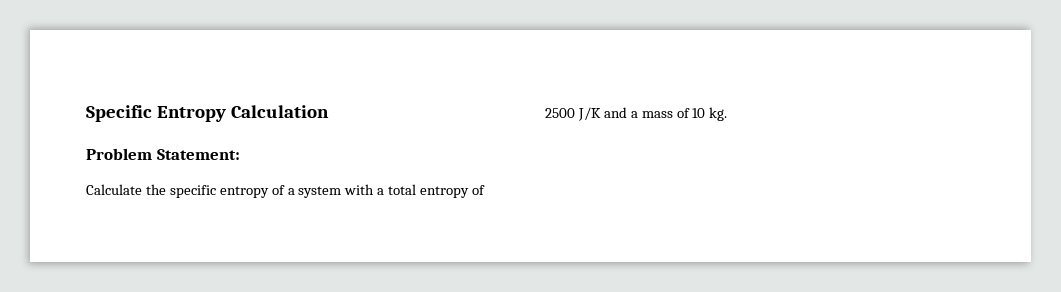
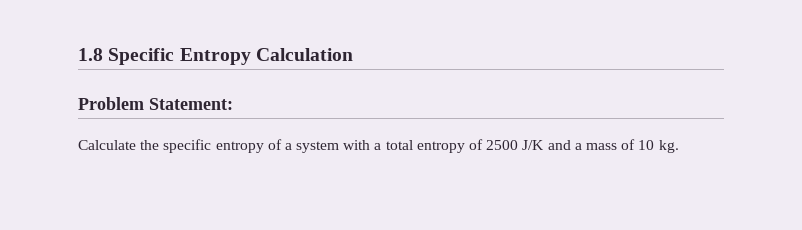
(86, 113) none -> [78,48,103,61] 1.8

